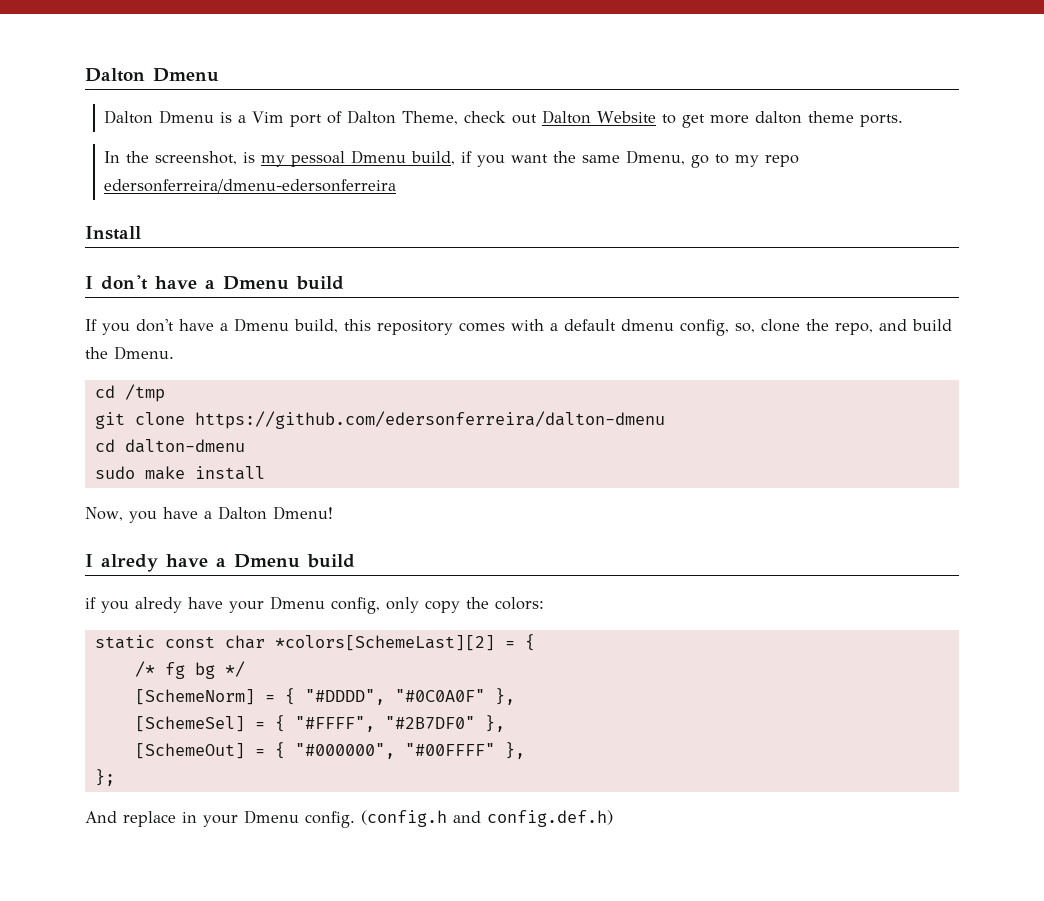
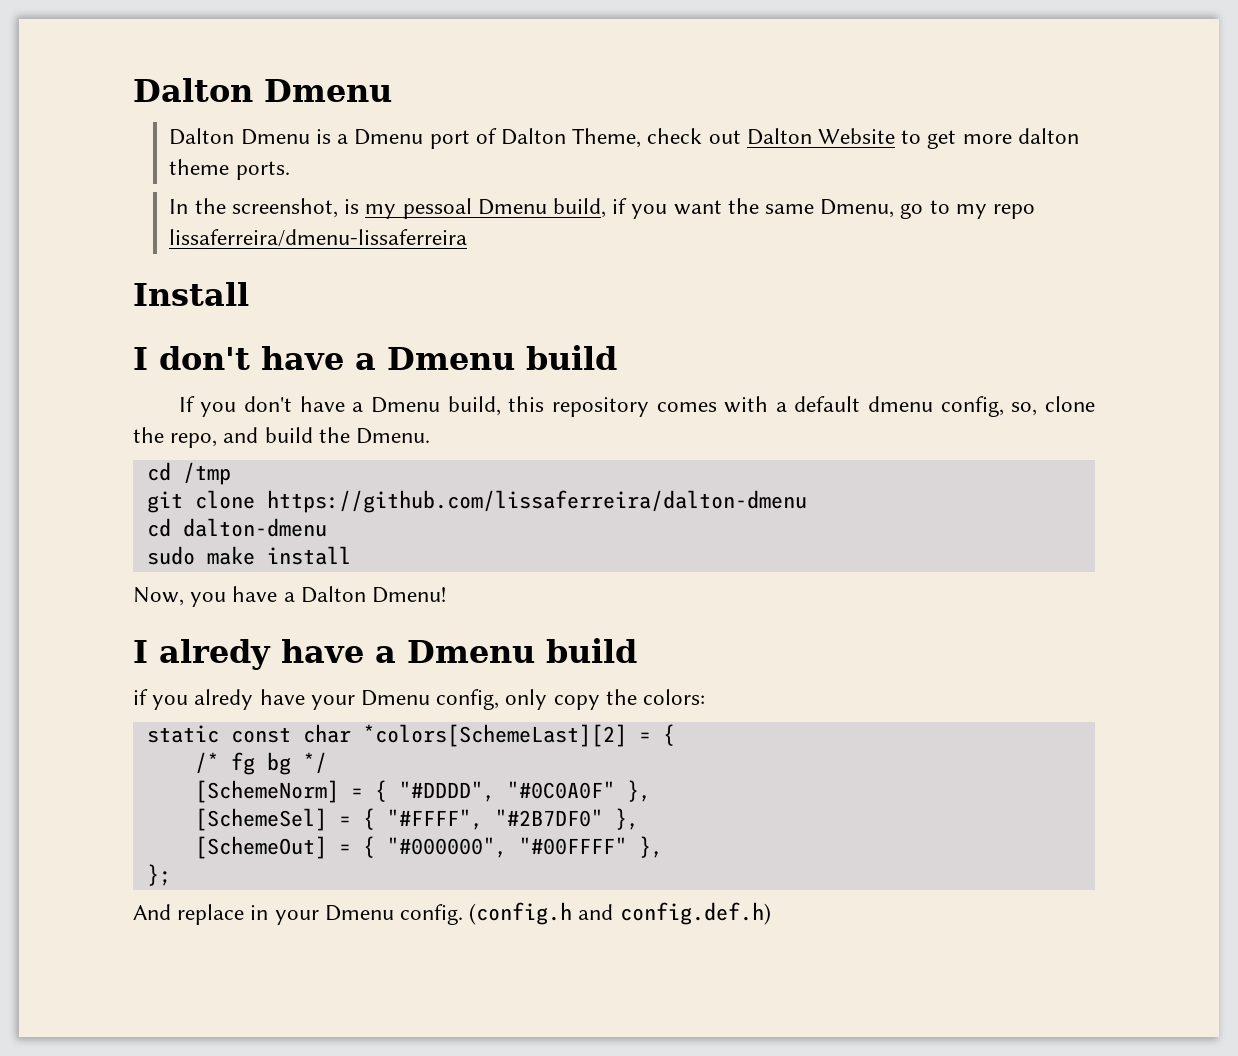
[252,111,285,123] Vim -> [354,129,424,145] Dmenu
[104,179,397,193] edersonferreira/dmenu-edersonferreira -> [169,229,468,247] lissaferreira/dmenu-lissaferreira
[194,411,665,429] https://github.com/edersonferreira/dalton-dmenu -> [266,490,807,513] https://github.com/lissaferreira/dalton-dmenu

